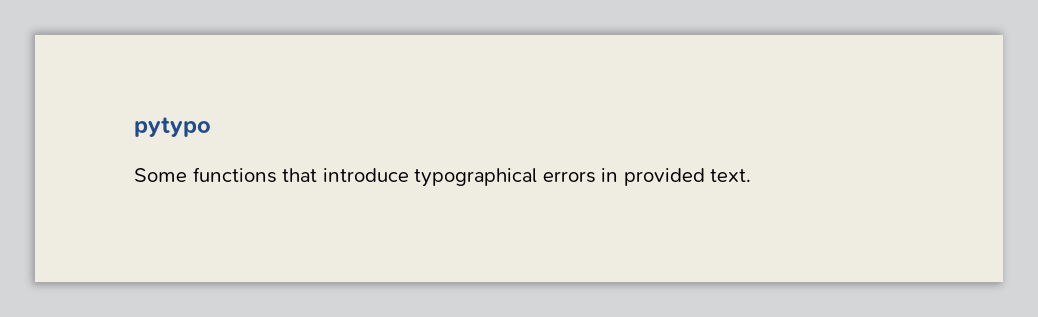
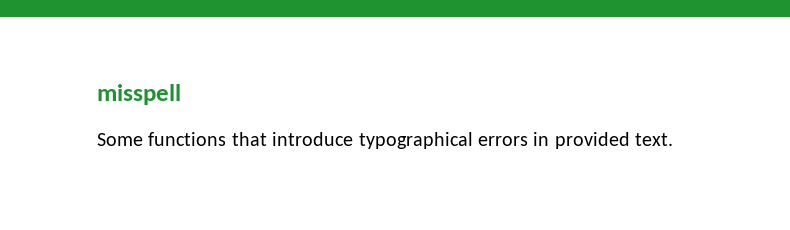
[134,117,211,137] pytypo -> [97,84,181,105] misspell

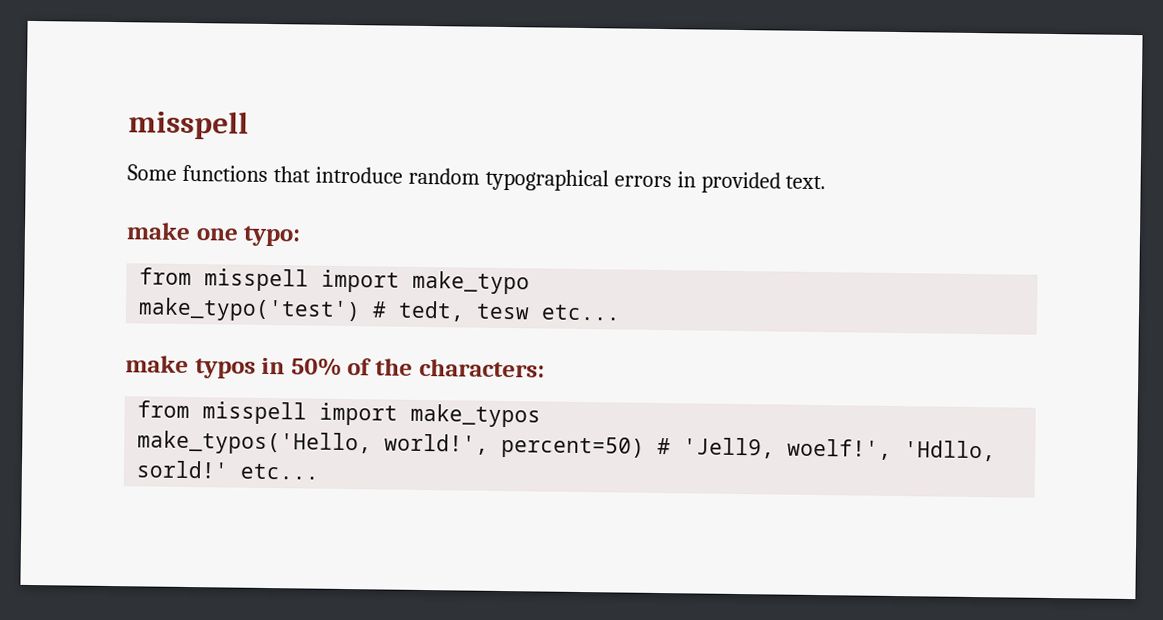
(354, 139) none -> [407,167,480,185] random
(674, 139) none -> [126,222,302,247] [139,267,531,295] [138,297,622,323] [125,355,545,379] [137,400,542,428] [137,430,997,462] [136,460,321,480] // make one typo: // from misspell import make_typo // make_typo('test') # tedt, tesw etc... // make typos in 50% of the characters: // from misspell import make_typos // make_typos('Hello, world!', percent=50) # 'Jell9, woelf!', 'Hdllo, sorld!' etc...

